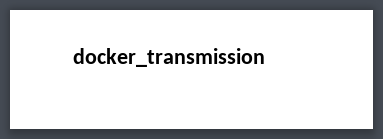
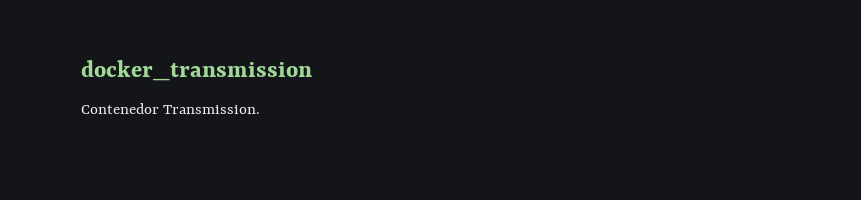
(265, 57) none -> [81,103,261,114] // Contenedor Transmission.

